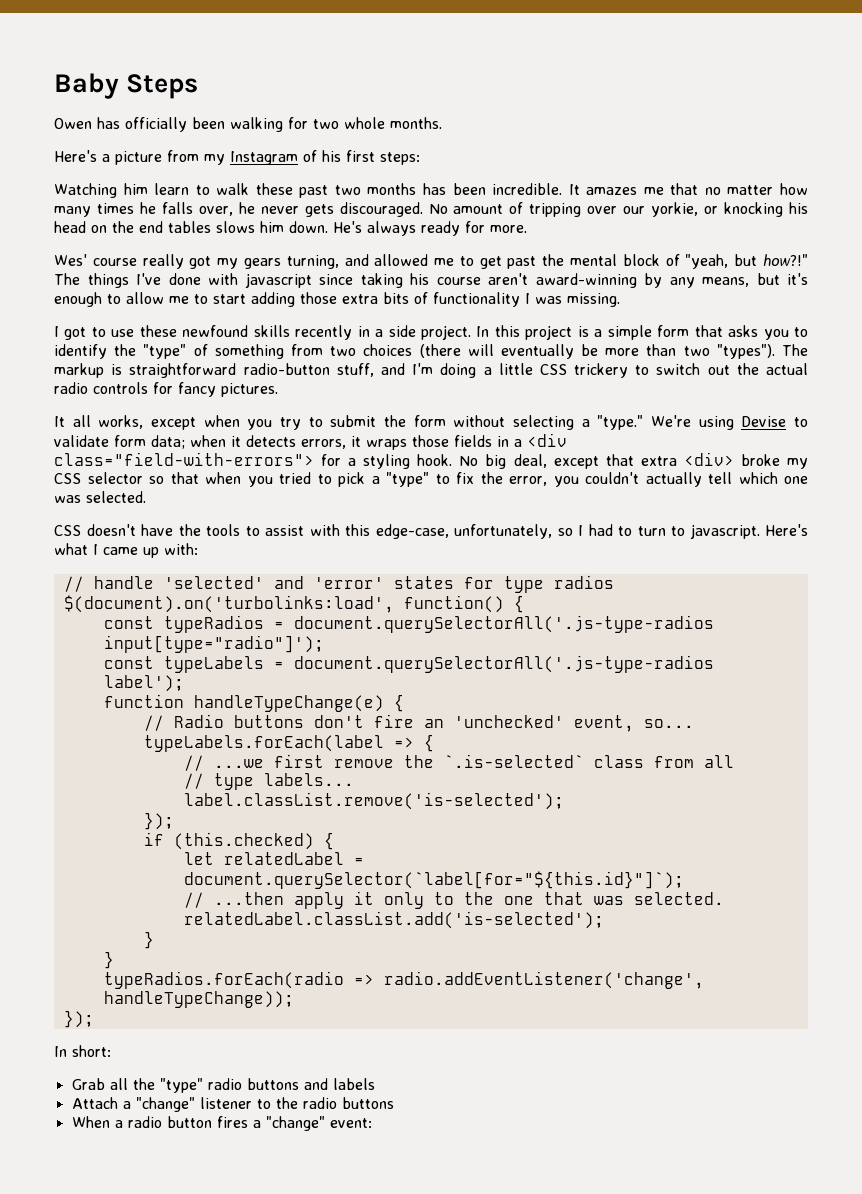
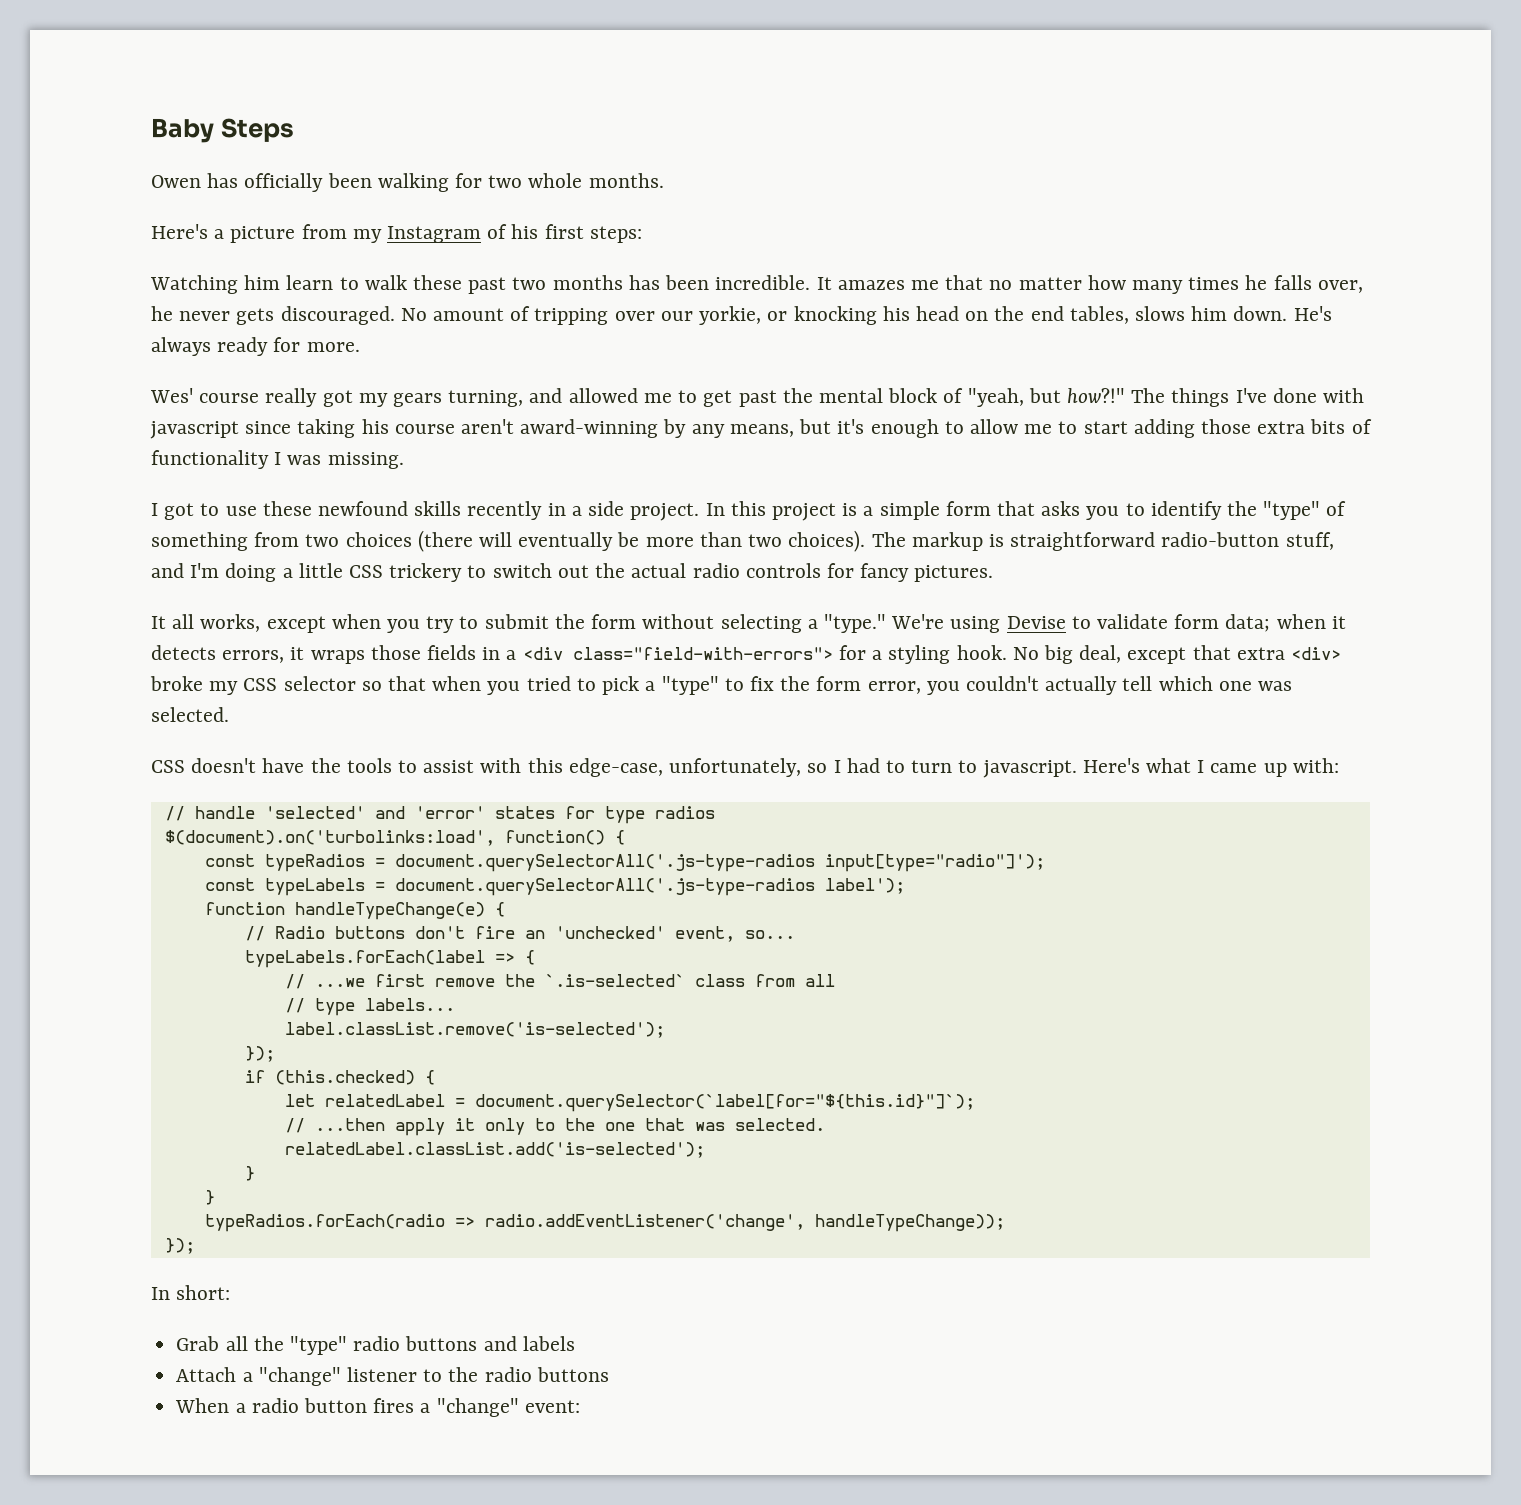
[168,221,211,233] tables -> [1069,306,1129,324] tables,
[716,344,775,359] "types"). -> [788,530,866,552] choices).
(503, 478) none -> [816,676,862,691] form

